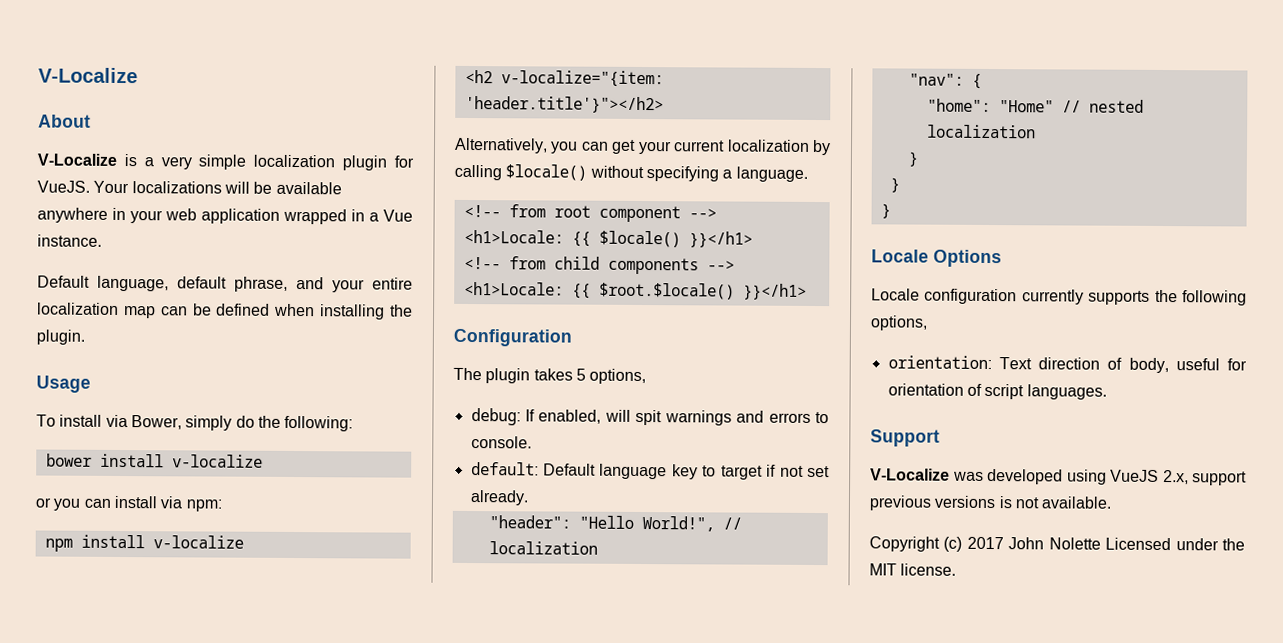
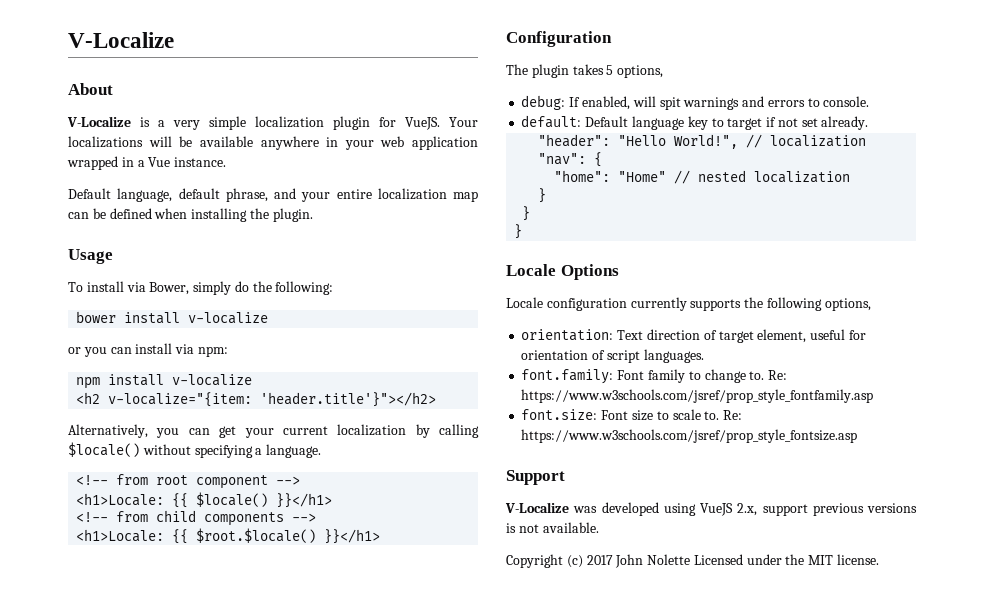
[1128,357,1169,374] body, -> [718,329,807,343] target element,
(1107, 392) none -> [521,369,788,384] [521,389,874,403] [521,409,743,421] [521,429,858,443] // font.family: Font family to change to. Re: https://www.w3schools.com/jsref/prop_style_fontfamily.asp // font.size: Font size to scale to. Re: https://www.w3schools.com/jsref/prop_style_fontsize.asp

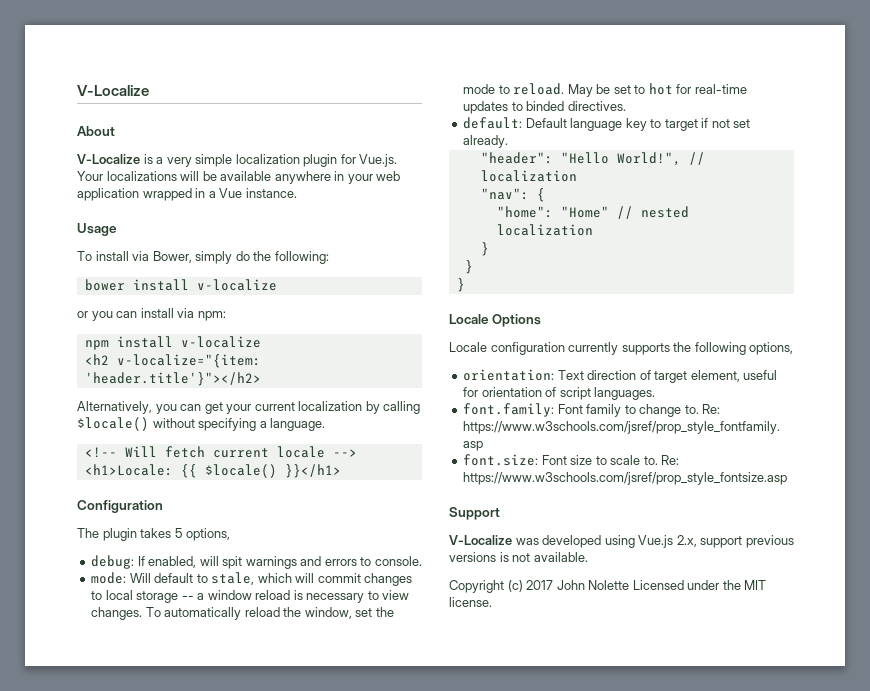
[405,117,440,130] VueJS. -> [359,154,398,167] Vue.js.
[68,188,478,202] [68,208,313,222] // Default language, default phrase, and your entire localization map can be defined when installing the plugin. -> (297, 193) none
[116,474,269,489] from root component -> [124,446,325,458] Will fetch current locale
[76,510,317,526] [76,528,381,544] // <!-- from child components --> // <h1>Locale: {{ $root.$locale() }}</h1> -> (341, 471) none
(870, 101) none -> [91,572,413,586] [91,590,410,603] [91,607,394,620] [463,83,747,97] [463,101,626,114] // mode: Will default to stale, which will commit changes to local storage -- a window reload is necessary to view changes. To automatically reload the window, set the mode to reload. May be set to hot for real-time updates to binded directives.
[700,503,733,516] VueJS -> [638,535,674,548] Vue.js

